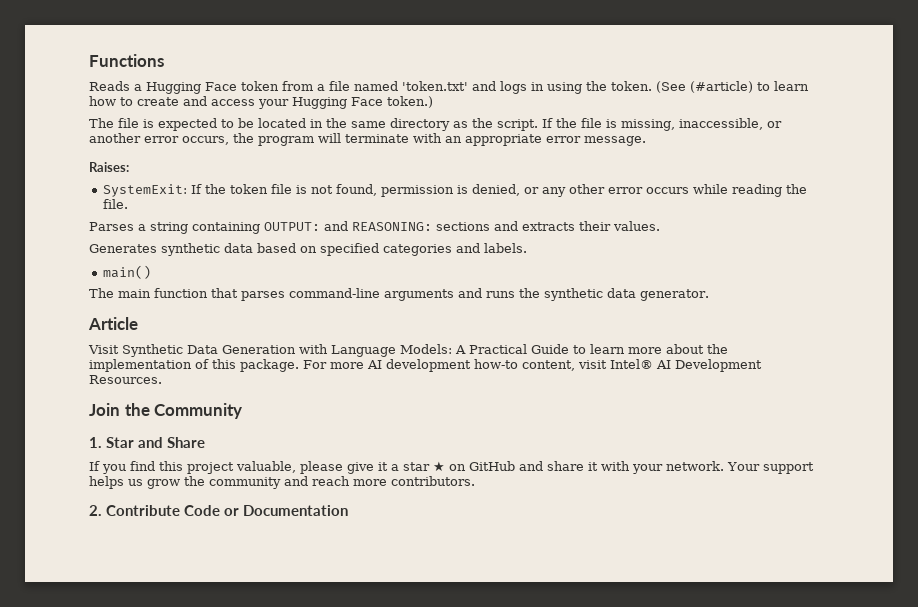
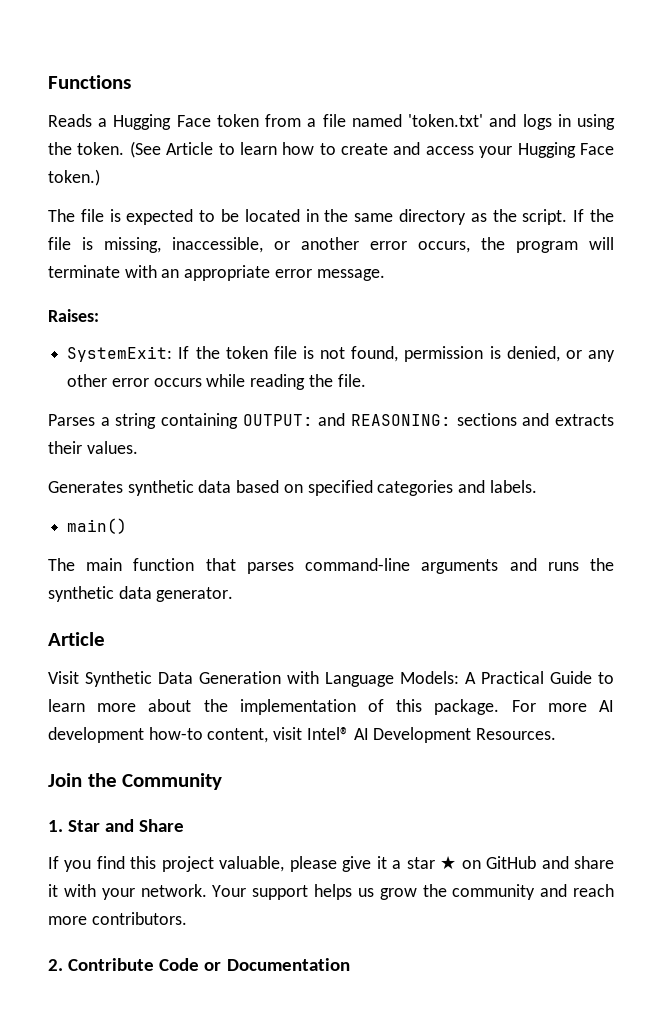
[690,81,753,93] (#article) -> [166,142,214,155] Article

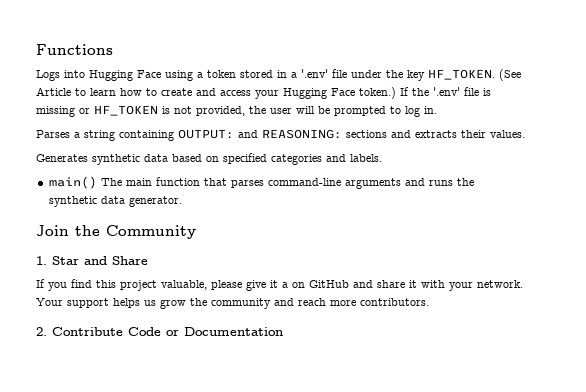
[48,114,615,130] [48,142,125,155] Reads a Hugging Face token from a file named 'token.txt' and logs in using the token. -> [36,69,495,81] Logs into Hugging Face using a token stored in a '.env' file under the key HF_TOKEN.
[48,209,614,225] [48,237,614,253] [48,265,385,281] [48,309,99,322] [67,346,615,362] [67,374,366,390] // The file is expected to be located in the same directory as the script. If the file is missing, inaccessible, or another error occurs, the program will terminate with an appropriate error message. // Raises: // SystemExit: If the token file is not found, permission is denied, or any other error occurs while reading the file. -> [400,87,491,96] [36,105,437,117] If the '.env' file is missing or HF_TOKEN is not provided, the user will be prompted to log in.
(128, 526) // -> (97, 182) none
[48,632,105,646] [48,671,614,687] [48,699,614,715] [48,727,557,743] // Article // Visit Synthetic Data Generation with Language Models: A Practical Guide to learn more about the implementation of this package. For more AI development how-to content, visit Intel® AI Development Resources. -> (182, 201) none
[406,855,457,870] star ★ -> (288, 285) none

